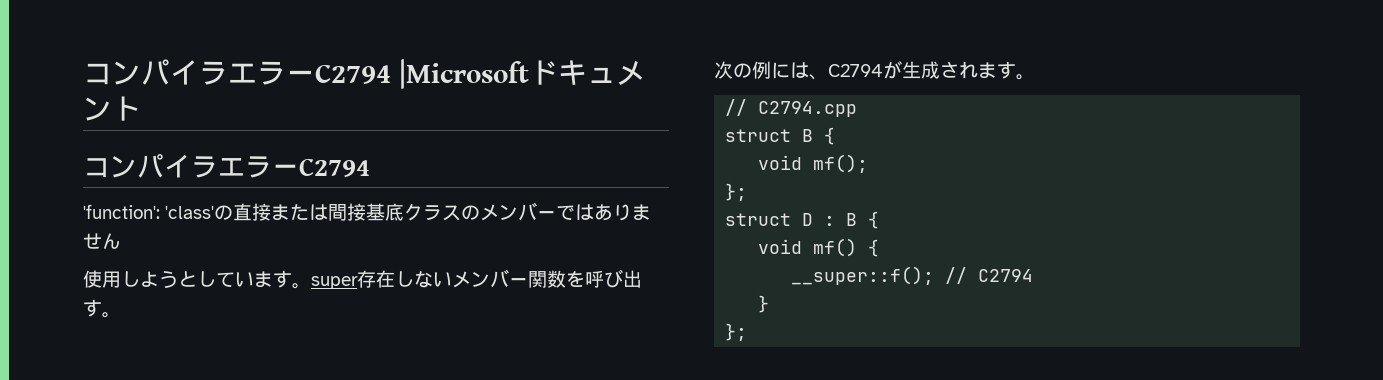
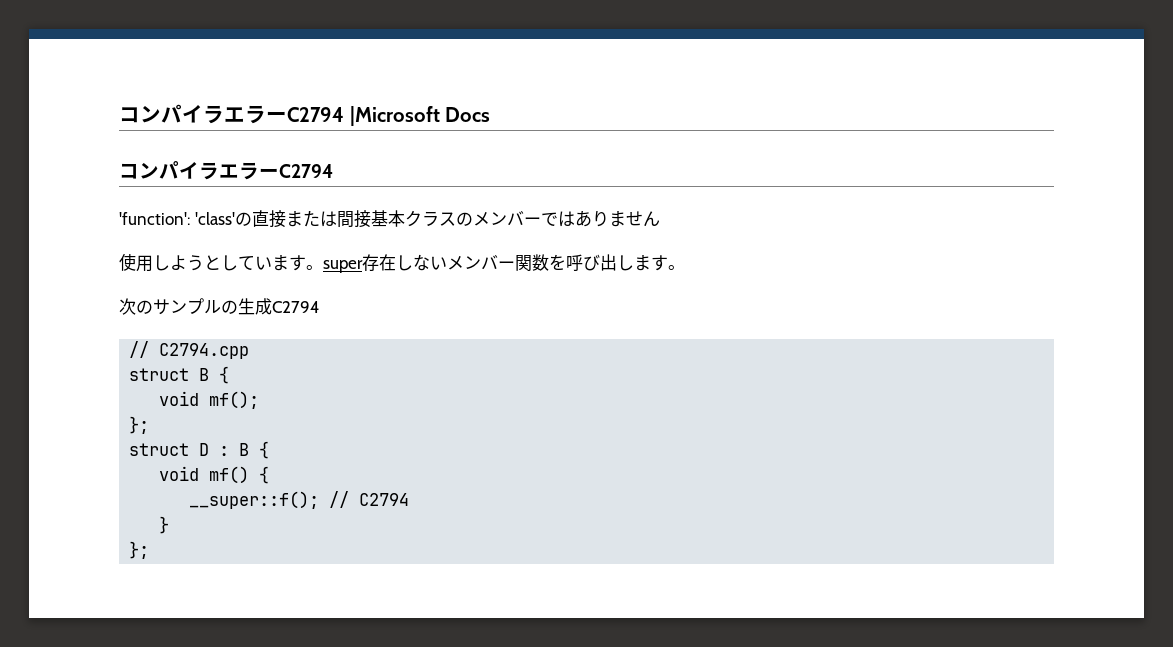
[529,60,645,85] [83,96,141,121] ドキュメント -> [445,107,491,122] Docs
[385,203,405,221] 底 -> [387,210,405,227] 本
(642, 279) none -> [617,255,651,271] しま
[752,61,1035,80] 例には、C2794が生成されます。 -> [153,298,320,315] サンプルの生成C2794

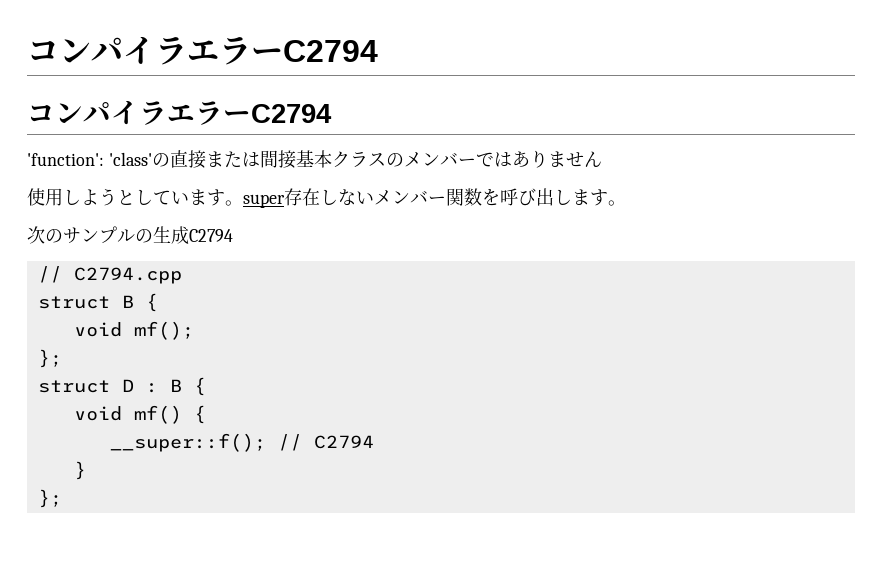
[119,104,491,126] コンパイラエラーC2794 |Microsoft Docs -> [27,36,378,65] コンパイラエラーC2794

